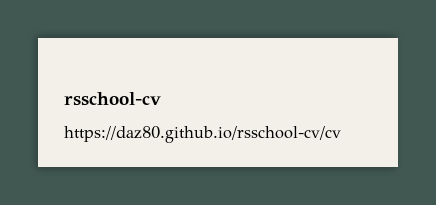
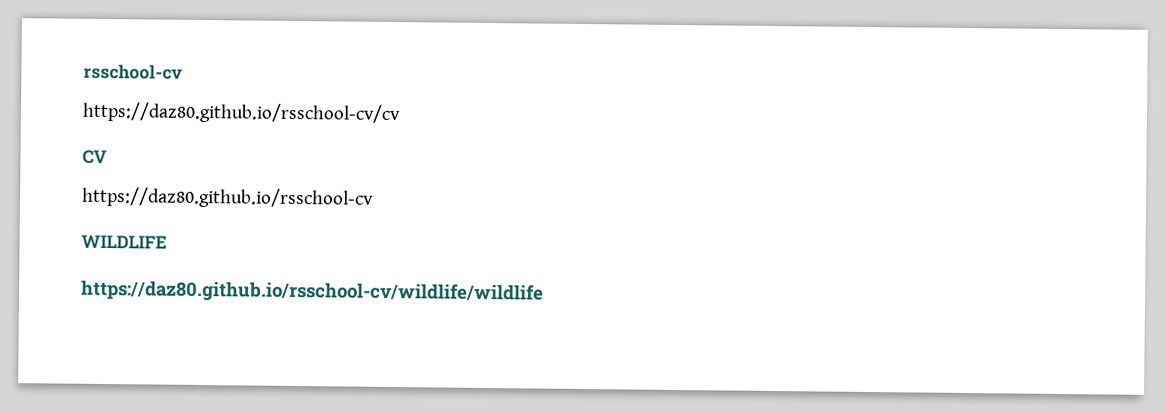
(341, 134) none -> [82,149,107,165] [81,186,374,209] [81,234,167,249] [81,279,544,304] // CV // https://daz80.github.io/rsschool-cv // WILDLIFE // https://daz80.github.io/rsschool-cv/wildlife/wildlife

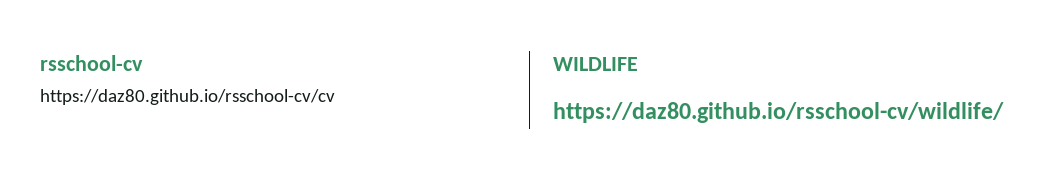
[82,149,107,165] [81,186,374,209] // CV // https://daz80.github.io/rsschool-cv -> (335, 97) none
[81,279,544,304] https://daz80.github.io/rsschool-cv/wildlife/wildlife -> [553,102,1004,123] https://daz80.github.io/rsschool-cv/wildlife/

